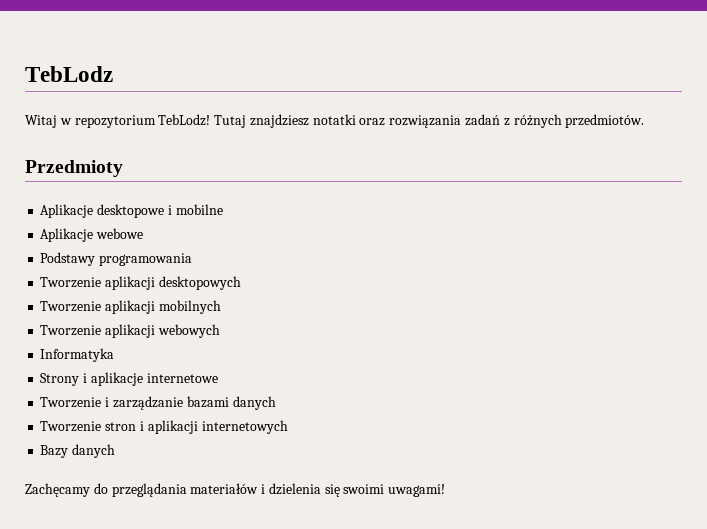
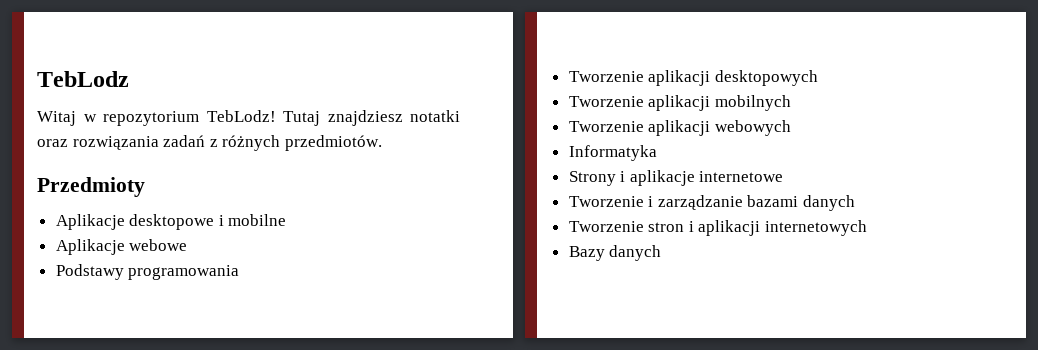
[25,483,446,497] // Zachęcamy do przeglądania materiałów i dzielenia się swoimi uwagami! -> (662, 253) none

